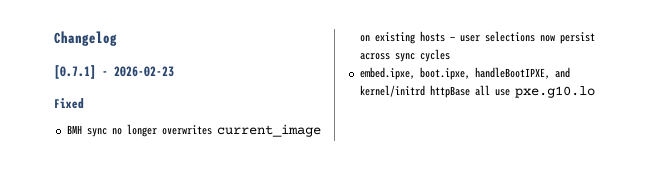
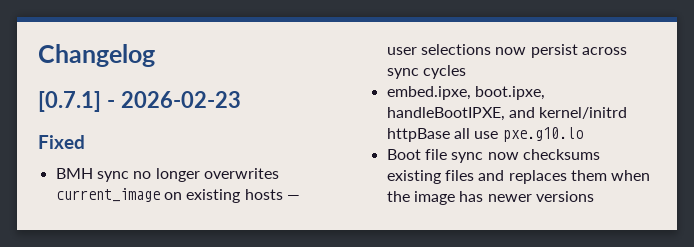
(595, 92) none -> [386,149,600,163] [386,170,651,184] [386,191,594,205] // Boot file sync now checksums existing files and replaces them when the image has newer versions

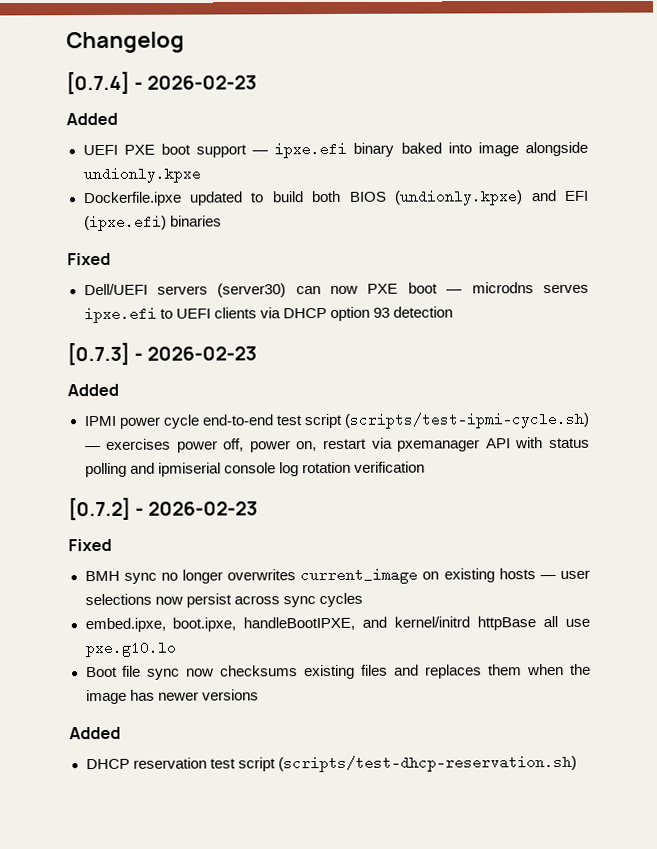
[38,91,101,112] [0.7.1] -> [66,71,258,95] [66,112,118,126] [82,141,588,159] [82,166,201,184] [82,189,589,207] [83,214,222,232] [67,252,111,266] [83,282,590,298] [83,306,453,324] [67,342,258,366] [67,383,119,397] [83,411,590,429] [84,437,590,453] [84,461,425,478] [68,497,131,521] [0.7.4] - 2026-02-23 // Added // UEFI PXE boot support — ipxe.efi binary baked into image alongside undionly.kpxe // Dockerfile.ipxe updated to build both BIOS (undionly.kpxe) and EFI (ipxe.efi) binaries // Fixed // Dell/UEFI servers (server30) can now PXE boot — microdns serves ipxe.efi to UEFI clients via DHCP option 93 detection // [0.7.3] - 2026-02-23 // Added // IPMI power cycle end-to-end test script (scripts/test-ipmi-cycle.sh) — exercises power off, power on, restart via pxemanager API with status polling and ipmiserial console log rotation verification // [0.7.2]
(594, 196) none -> [69,726,121,740] [85,754,577,773] // Added // DHCP reservation test script (scripts/test-dhcp-reservation.sh)

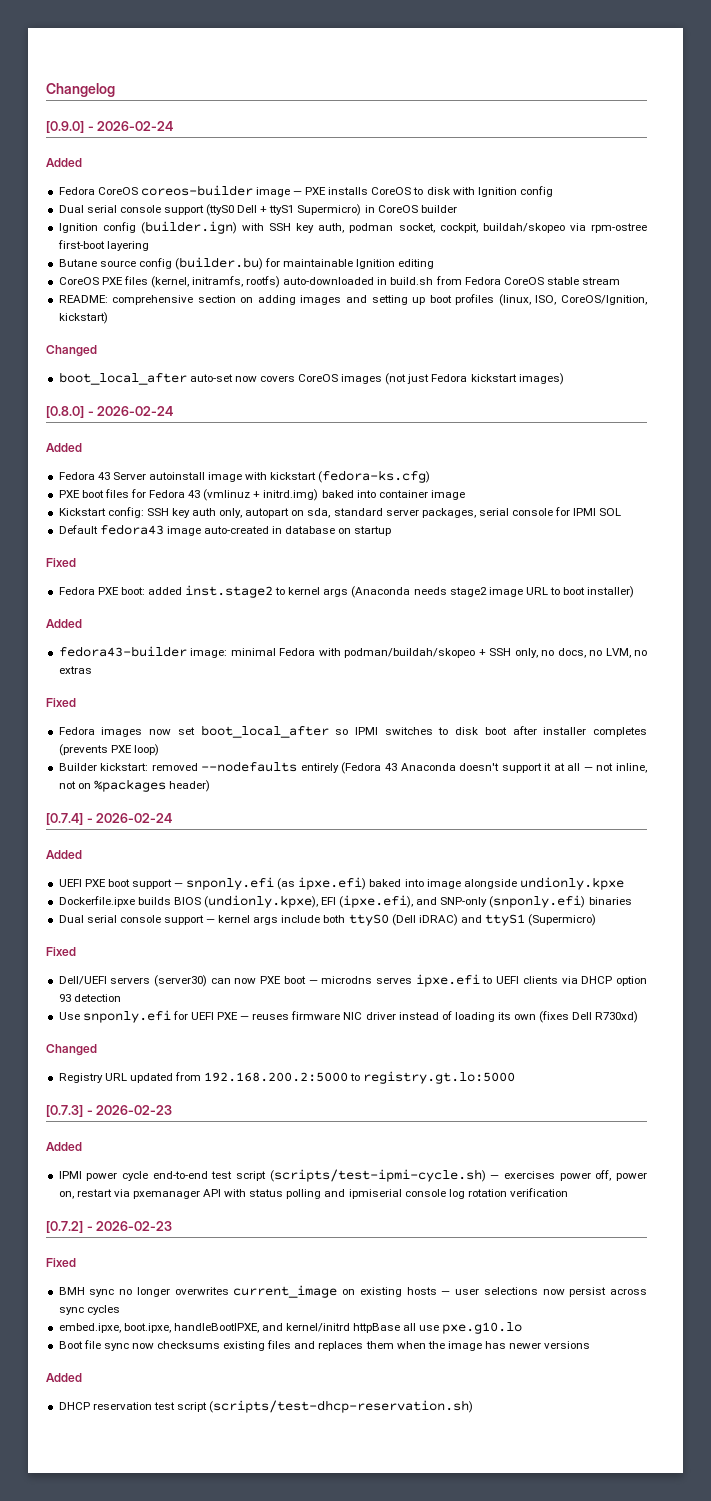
(185, 42) none -> [46,121,174,133] [46,158,82,167] [58,185,553,197] [58,204,457,216] [58,221,647,234] [57,240,149,251] [58,257,435,270] [58,276,621,288] [58,294,648,306] [58,312,108,324] [46,345,97,357] [58,372,564,385] [46,406,174,418] [46,443,82,452] [58,470,431,483] [58,489,465,501] [58,507,622,518] [58,524,392,536] [46,558,76,567] [58,585,635,598] [46,619,82,628] [58,646,648,658] [58,666,92,674] [46,698,76,707] [58,725,647,738] [58,744,159,756] [58,761,647,774] [58,779,210,792] // [0.9.0] - 2026-02-24 // Added // Fedora CoreOS coreos-builder image — PXE installs CoreOS to disk with Ignition config // Dual serial console support (ttyS0 Dell + ttyS1 Supermicro) in CoreOS builder // Ignition config (builder.ign) with SSH key auth, podman socket, cockpit, buildah/skopeo via rpm-ostree first-boot layering // Butane source config (builder.bu) for maintainable Ignition editing // CoreOS PXE files (kernel, initramfs, rootfs) auto-downloaded in build.sh from Fedora CoreOS stable stream // README: comprehensive section on adding images and setting up boot profiles (linux, ISO, CoreOS/Ignition, kickstart) // Changed // boot_local_after auto-set now covers CoreOS images (not just Fedora kickstart images) // [0.8.0] - 2026-02-24 // Added // Fedora 43 Server autoinstall image with kickstart (fedora-ks.cfg) // PXE boot files for Fedora 43 (vmlinuz + initrd.img) baked into container image // Kickstart config: SSH key auth only, autopart on sda, standard server packages, serial console for IPMI SOL // Default fedora43 image auto-created in database on startup // Fixed // Fedora PXE boot: added inst.stage2 to kernel args (Anaconda needs stage2 image URL to boot installer) // Added // fedora43-builder image: minimal Fedora with podman/buildah/skopeo + SSH only, no docs, no LVM, no extras // Fixed // Fedora images now set boot_local_after so IPMI switches to disk boot after installer completes (prevents PXE loop) // Builder kickstart: removed --nodefaults entirely (Fedora 43 Anaconda doesn't support it at all — not inline, not on %packages header)
[147,75,258,90] 2026-02-23 -> [96,813,173,823] 2026-02-24
[274,141,395,159] ipxe.efi binary -> [186,877,367,890] snponly.efi (as ipxe.efi)
[188,189,589,206] [83,214,222,232] updated to build both BIOS (undionly.kpxe) and EFI (ipxe.efi) binaries -> [137,895,632,908] [58,914,597,926] builds BIOS (undionly.kpxe), EFI (ipxe.efi), and SNP-only (snponly.efi) binaries // Dual serial console support — kernel args include both ttyS0 (Dell iDRAC) and ttyS1 (Supermicro)
(453, 312) none -> [58,1010,639,1023] [46,1044,97,1056] [58,1071,516,1084] // Use snponly.efi for UEFI PXE — reuses firmware NIC driver instead of loading its own (fixes Dell R730xd) // Changed // Registry URL updated from 192.168.200.2:5000 to registry.gt.lo:5000

